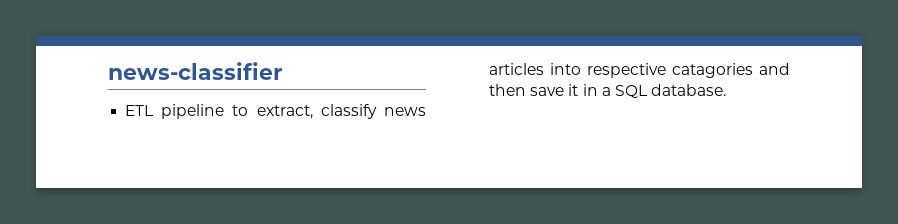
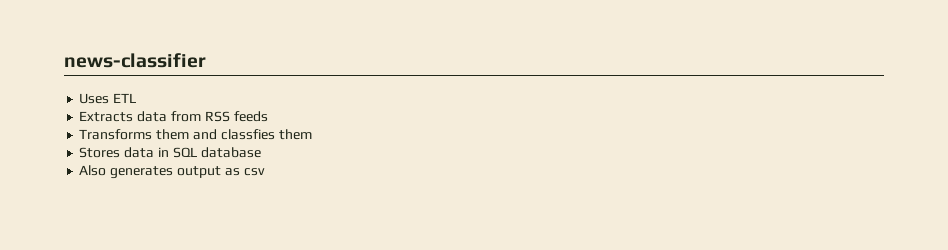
(282, 71) none -> [79,93,110,104] Uses
[161,104,426,119] [489,63,790,78] [489,84,727,98] pipeline to extract, classify news articles into respective catagories and then save it in a SQL database. -> [79,111,268,122] [79,129,312,140] [79,147,261,158] [79,165,265,179] // Extracts data from RSS feeds // Transforms them and classfies them // Stores data in SQL database // Also generates output as csv

